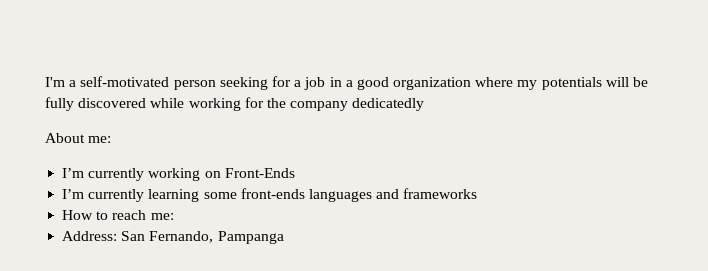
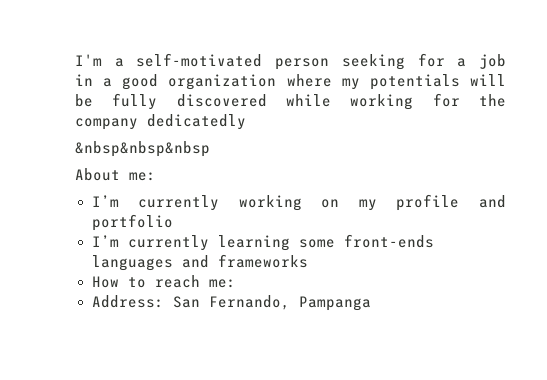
(425, 104) none -> [75,141,210,157] // &nbsp&nbsp&nbsp
[224,168,295,178] Front-Ends -> [358,194,506,211] [91,214,173,231] my profile and portfolio

